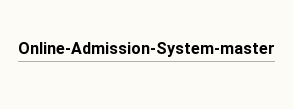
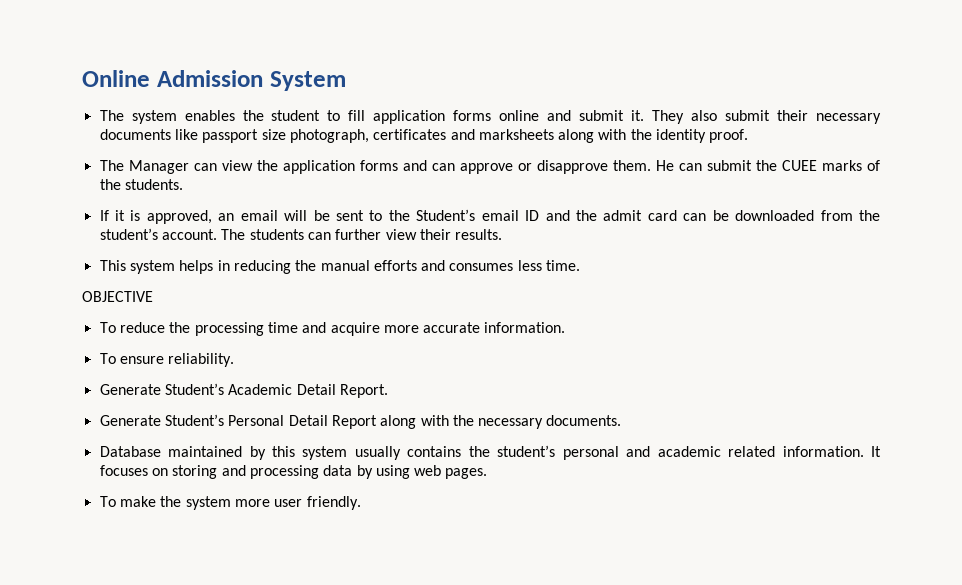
[18,42,275,57] Online-Admission-System-master -> [82,70,346,91] [99,110,881,124] [99,129,749,143] [99,160,881,174] [99,179,183,190] [99,209,880,224] [99,228,503,240] [99,260,581,274] [82,291,153,302] [99,322,566,336] [99,353,235,367] [99,383,388,398] [99,414,622,429] [99,445,881,460] [99,465,488,479] [99,496,361,510] Online Admission System // The system enables the student to fill application forms online and submit it. They also submit their necessary documents like passport size photograph, certificates and marksheets along with the identity proof. // The Manager can view the application forms and can approve or disapprove them. He can submit the CUEE marks of the students. // If it is approved, an email will be sent to the Student’s email ID and the admit card can be downloaded from the student’s account. The students can further view their results. // This system helps in reducing the manual efforts and consumes less time. // OBJECTIVE // To reduce the processing time and acquire more accurate information. // To ensure reliability. // Generate Student’s Academic Detail Report. // Generate Student’s Personal Detail Report along with the necessary documents. // Database maintained by this system usually contains the student’s personal and academic related information. It focuses on storing and processing data by using web pages. // To make the system more user friendly.

